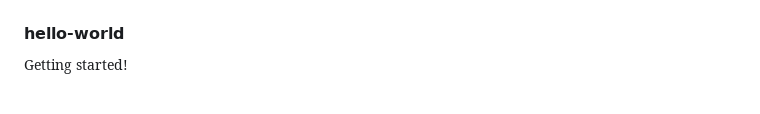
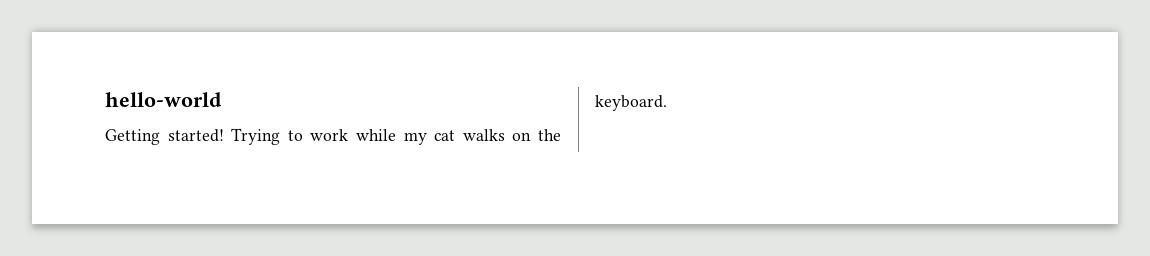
(128, 64) none -> [231,128,562,145] [595,95,667,111] Trying to work while my cat walks on the keyboard.

